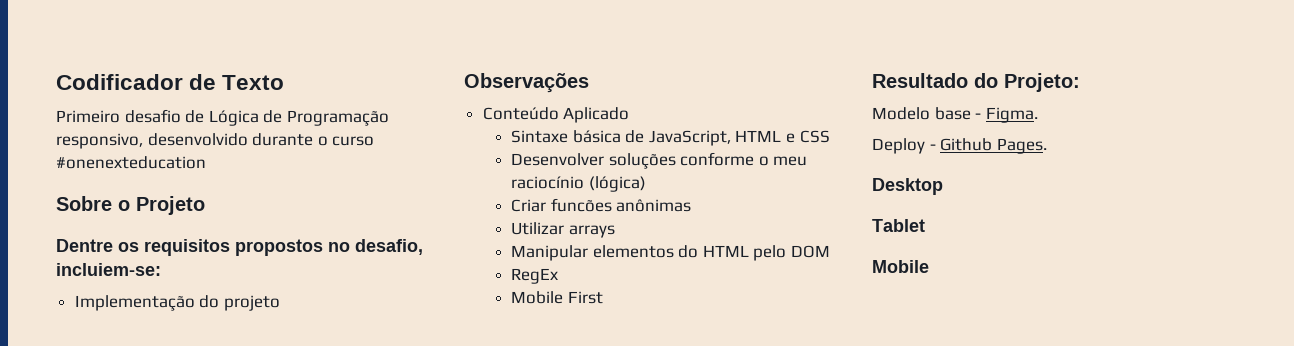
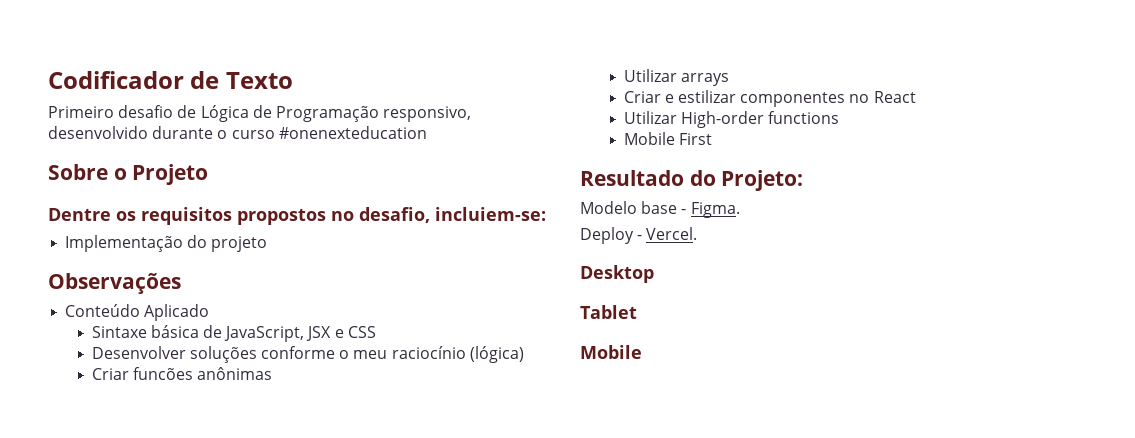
[735,130,782,142] HTML -> [306,326,332,341] JSX
[510,245,830,261] [510,268,558,284] Manipular elementos do HTML pelo DOM // RegEx -> [623,90,916,107] [623,111,839,128] Criar e estilizar componentes no React // Utilizar High-order functions
[940,138,1047,154] Github Pages. -> [646,227,698,240] Vercel.

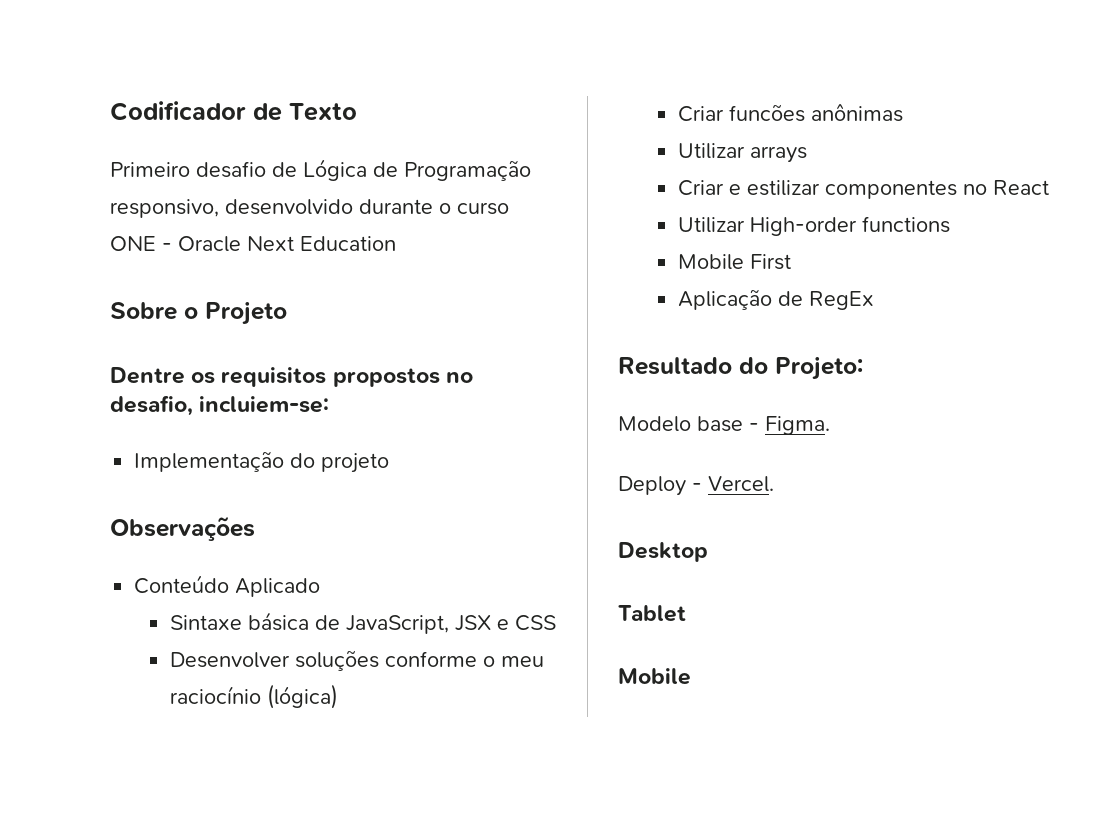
[278,126,427,139] #onenexteducation -> [110,236,396,252] ONE - Oracle Next Education
(712, 139) none -> [677,289,874,310] // Aplicação de RegEx

